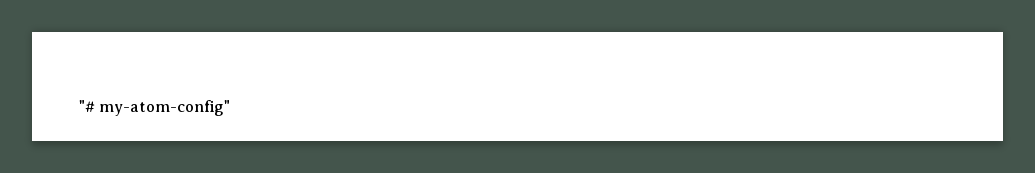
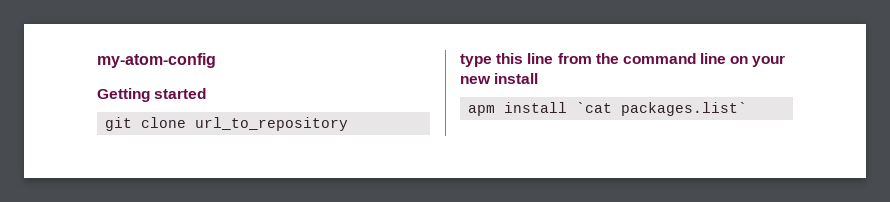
[79,100,231,116] "# my-atom-config" -> [97,53,216,68] [97,88,207,102] [105,117,349,131] [460,53,786,67] [460,73,539,84] [468,102,748,116] my-atom-config // Getting started // git clone url_to_repository // type this line from the command line on your new install // apm install `cat packages.list`

